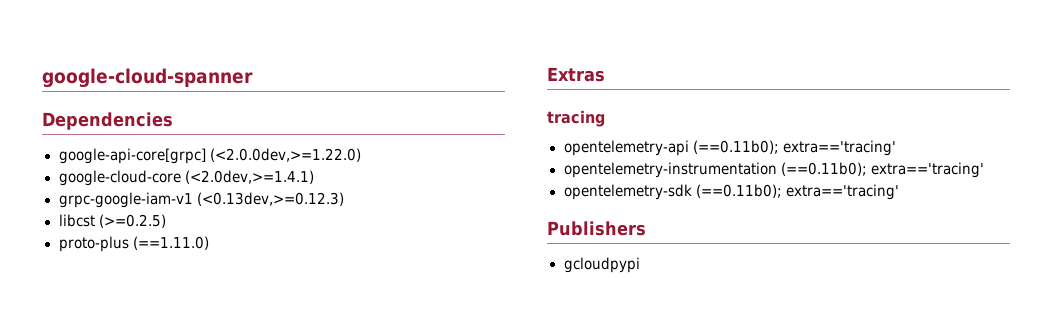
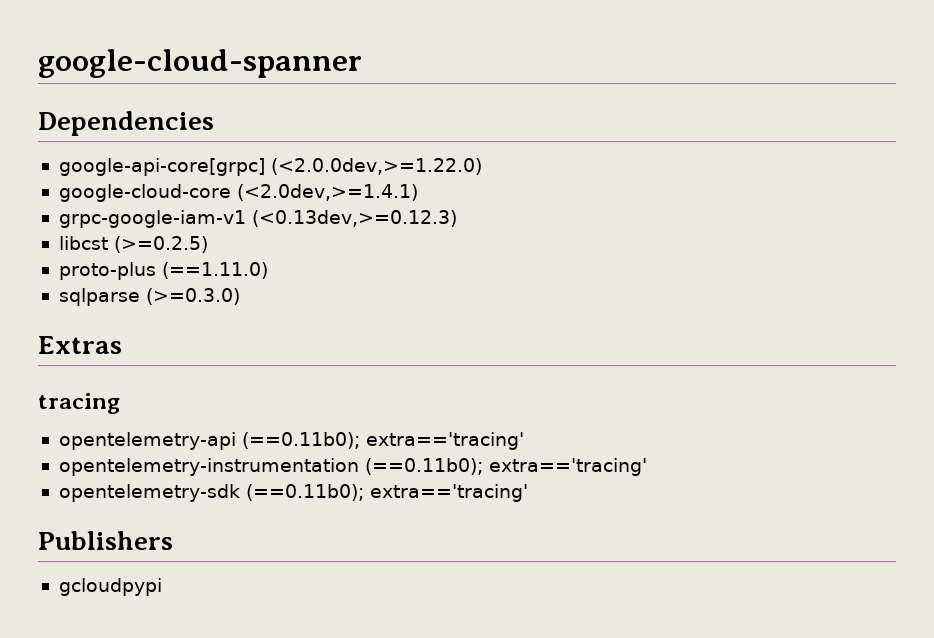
(209, 243) none -> [58,288,240,306] // sqlparse (>=0.3.0)

